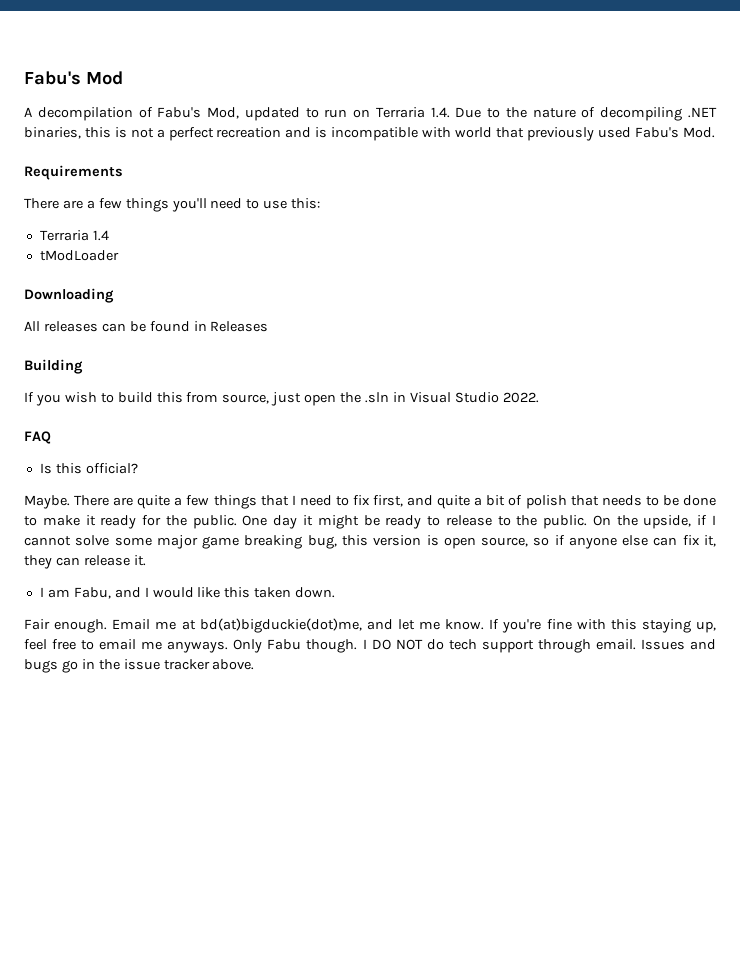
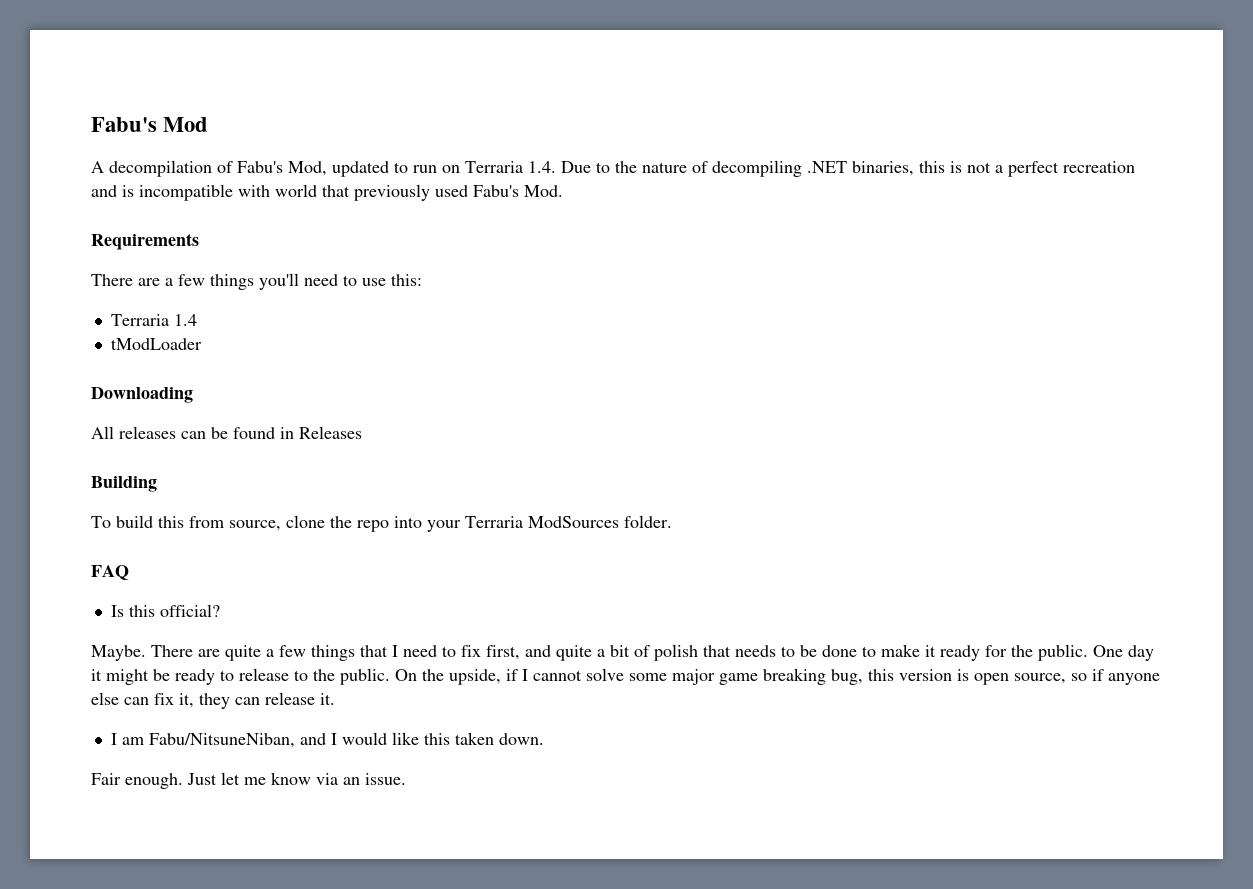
[24,392,539,406] If you wish to build this from source, just open the .sln in Visual Studio 2022. -> [91,515,672,532] To build this from source, clone the repo into your Terraria ModSources folder.
[73,587,111,599] Fabu, -> [148,733,295,748] Fabu/NitsuneNiban,
[112,618,716,633] [24,639,716,653] [24,659,255,673] Email me at bd(at)bigduckie(dot)me, and let me know. If you're fine with this staying up, feel free to email me anyways. Only Fabu though. I DO NOT do tech support through email. Issues and bugs go in the issue tracker above. -> [187,772,406,785] Just let me know via an issue.

